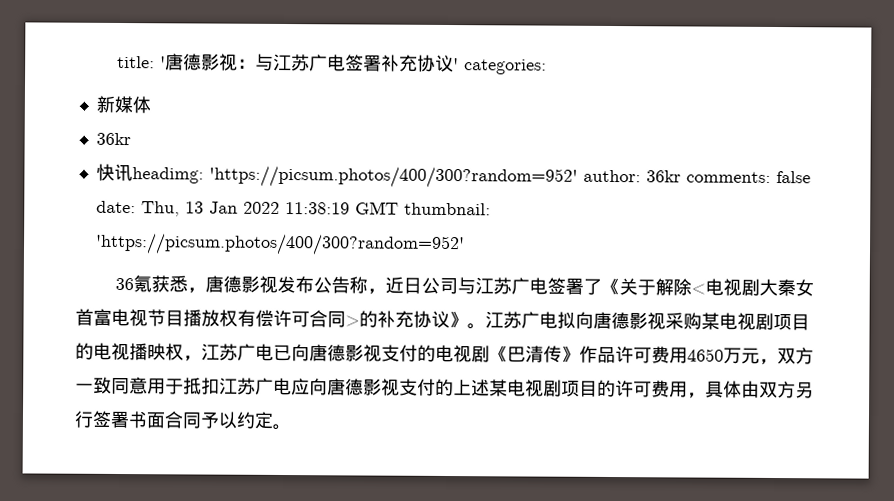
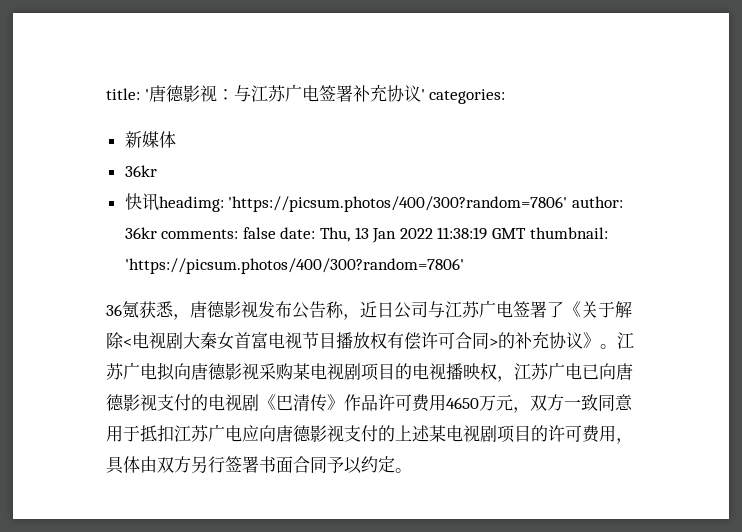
[208,165,578,189] 'https://picsum.photos/400/300?random=952' -> [228,196,568,212] 'https://picsum.photos/400/300?random=7806'
[94,232,465,257] 'https://picsum.photos/400/300?random=952' -> [124,258,464,274] 'https://picsum.photos/400/300?random=7806'

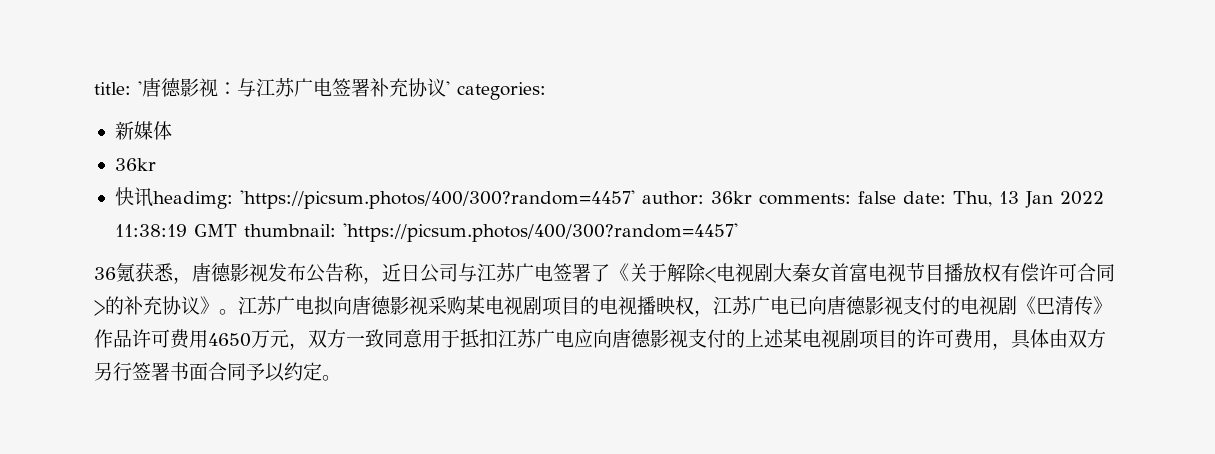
[228,196,568,212] 'https://picsum.photos/400/300?random=7806' -> [239,190,635,209] 'https://picsum.photos/400/300?random=4457'
[124,258,464,274] 'https://picsum.photos/400/300?random=7806' -> [342,223,738,242] 'https://picsum.photos/400/300?random=4457'

